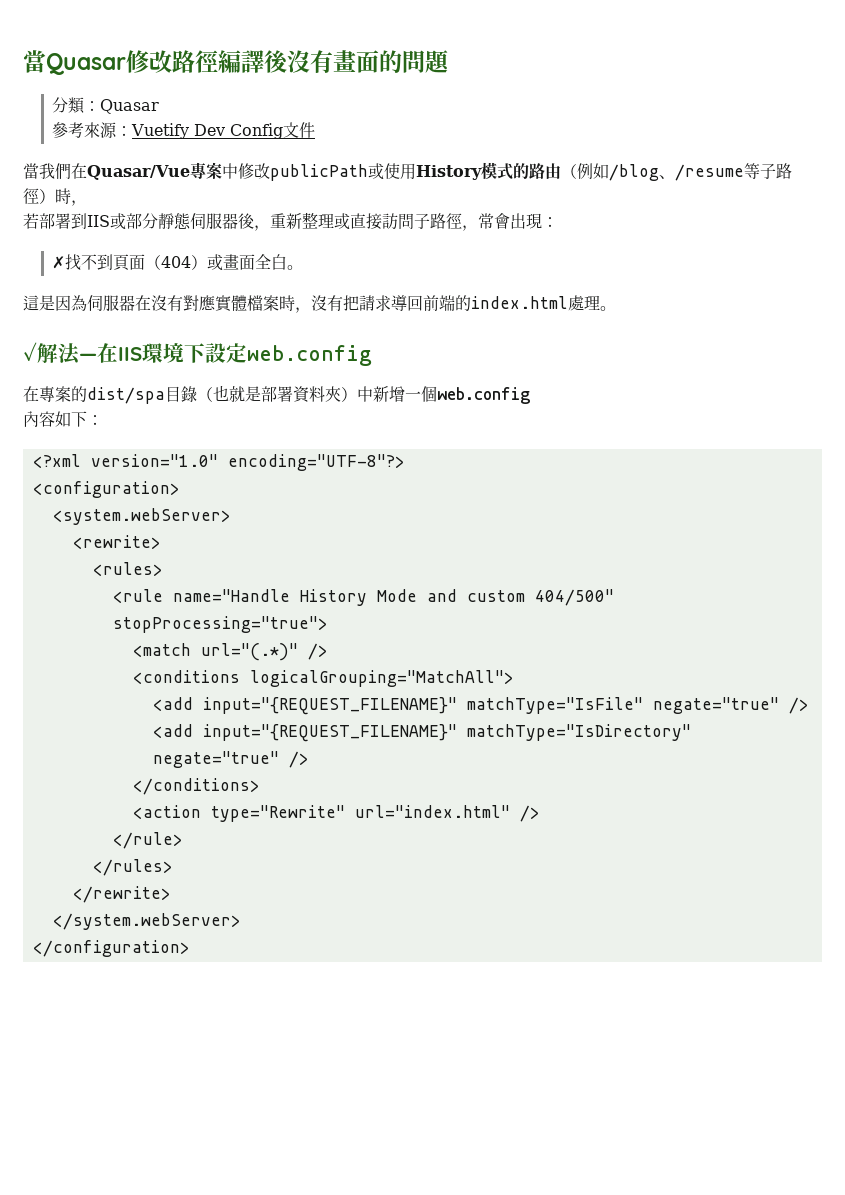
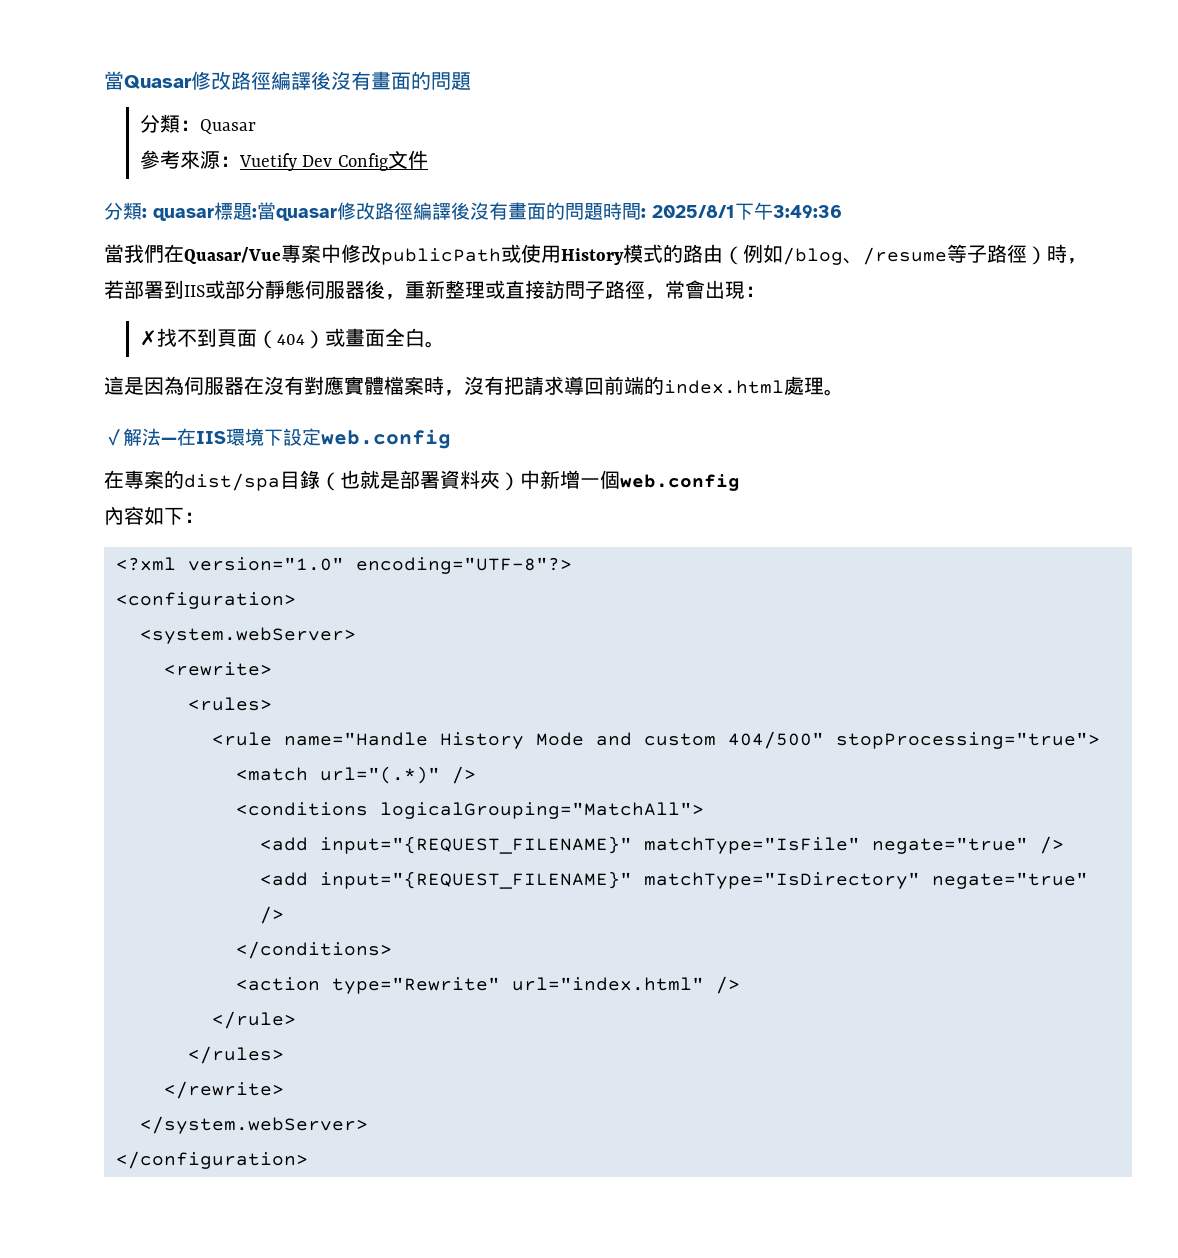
(316, 130) none -> [104,202,842,221] // 分類: quasar標題:當quasar修改路徑編譯後沒有畫面的問題時間: 2025/8/1下午3:49:36

